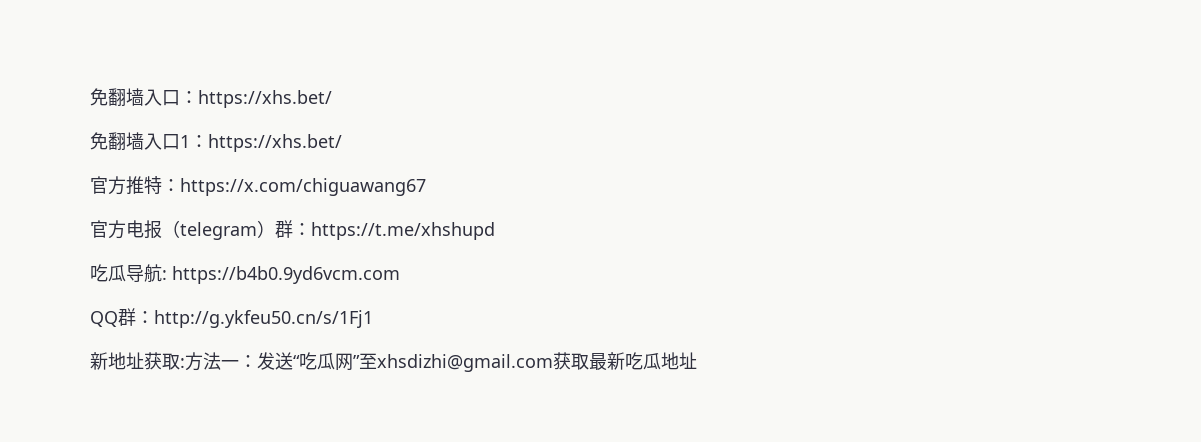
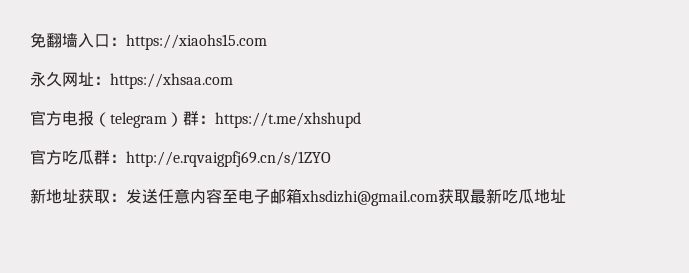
[198,90,332,108] [90,132,342,152] [90,176,426,196] https://xhs.bet/ // 免翻墙入口1：https://xhs.bet/ // 官方推特：https://x.com/chiguawang67 -> [126,34,267,50] [30,71,233,89] https://xiaohs15.com // 永久网址：https://xhsaa.com
[90,264,400,284] [90,308,373,328] [90,352,377,371] 吃瓜导航: https://b4b0.9yd6vcm.com // QQ群：http://g.ykfeu50.cn/s/1Fj1 // 新地址获取:方法一：发送“吃瓜网”至 -> [30,149,331,167] [30,188,302,204] 官方吃瓜群：http://e.rqvaigpfj69.cn/s/1ZYO // 新地址获取：发送任意内容至电子邮箱

